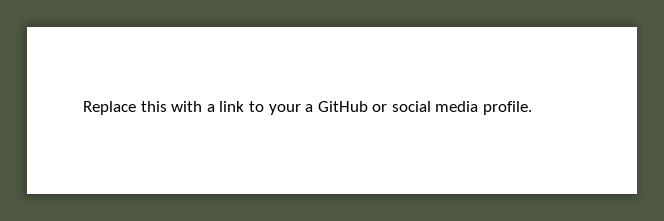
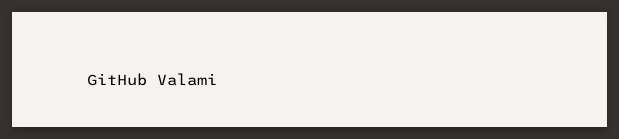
[83,101,533,115] Replace this with a link to your a GitHub or social media profile. -> [87,73,217,86] GitHub Valami

